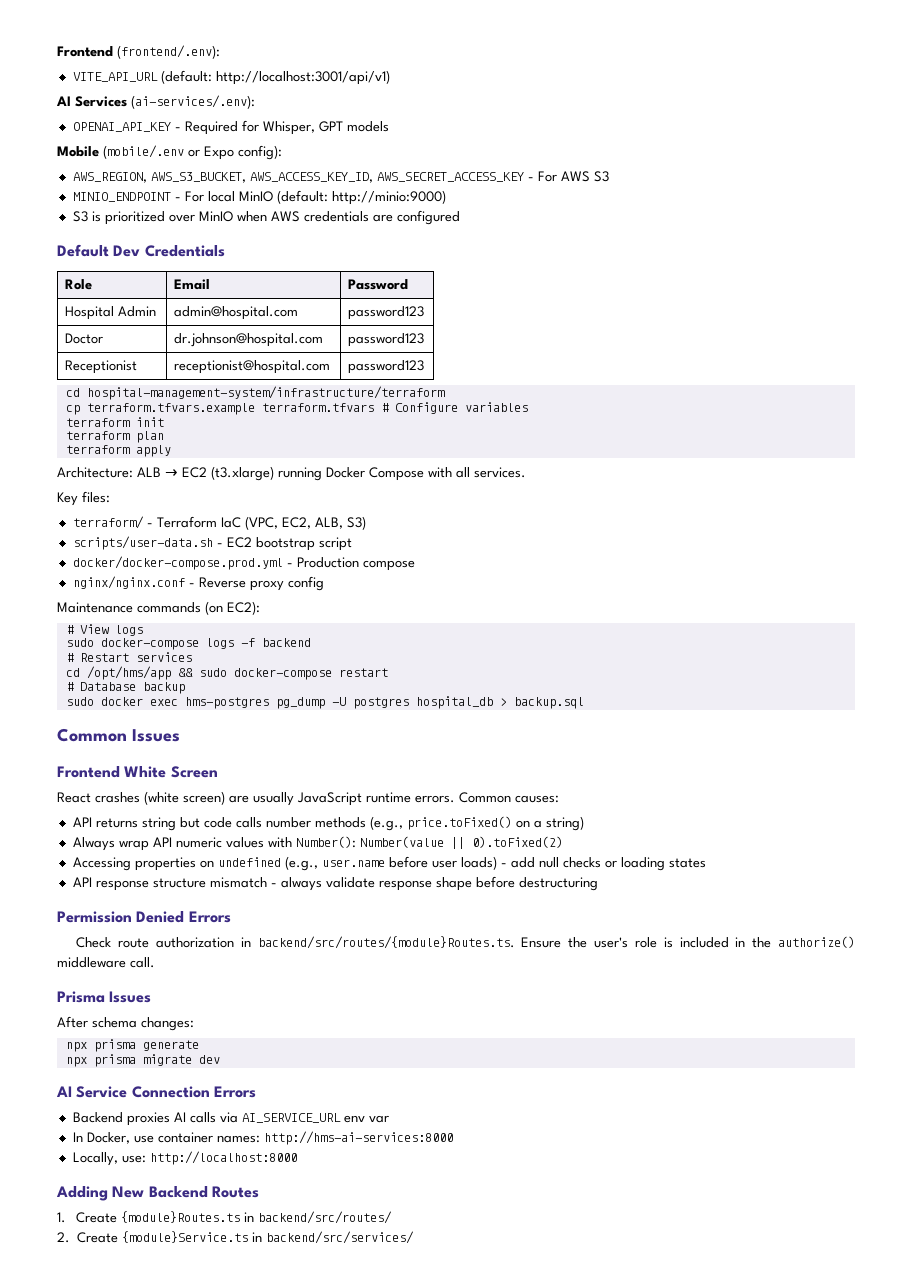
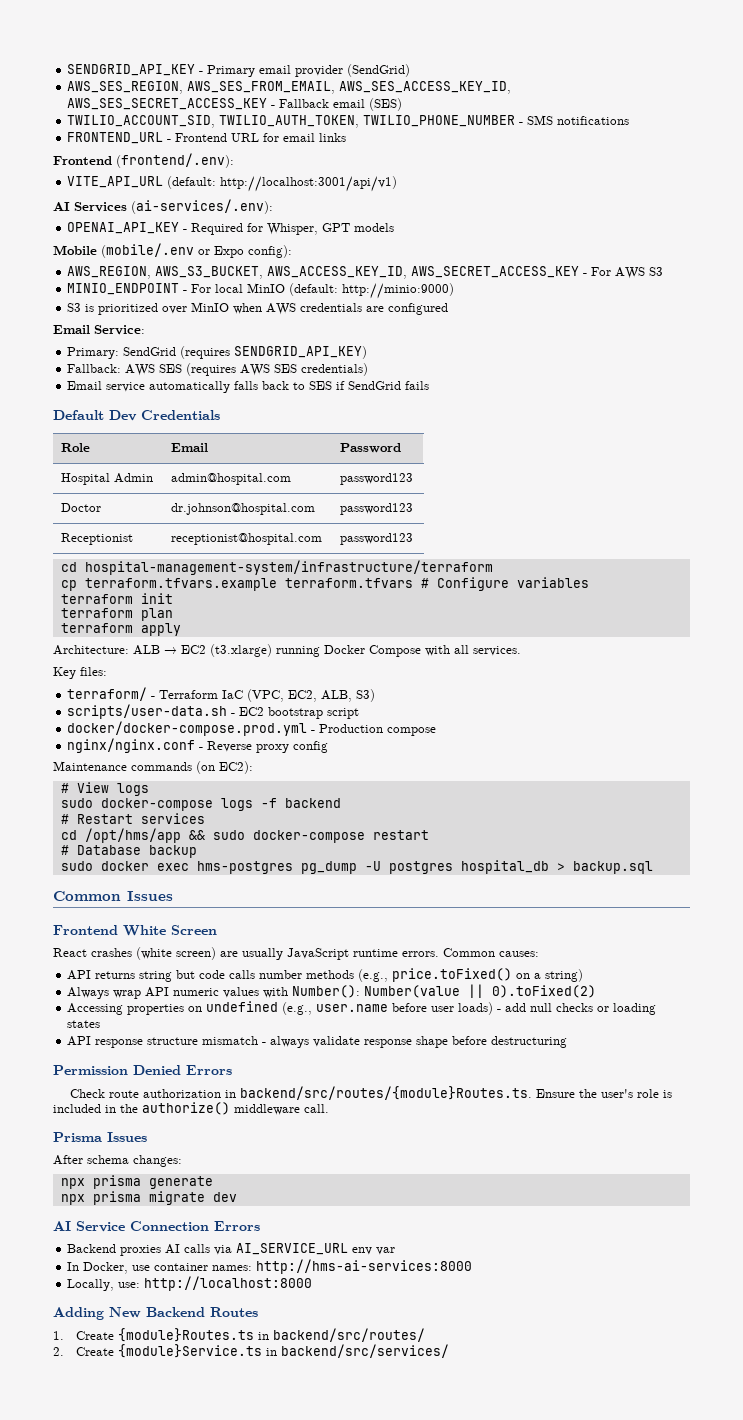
(57, 51) none -> [67,64,411,77] [67,81,512,94] [67,98,403,111] [67,115,630,128] [67,132,347,144] SENDGRID_API_KEY - Primary email provider (SendGrid) // AWS_SES_REGION, AWS_SES_FROM_EMAIL, AWS_SES_ACCESS_KEY_ID, AWS_SES_SECRET_ACCESS_KEY - Fallback email (SES) // TWILIO_ACCOUNT_SID, TWILIO_AUTH_TOKEN, TWILIO_PHONE_NUMBER - SMS notifications // FRONTEND_URL - Frontend URL for email links //
(460, 217) none -> [53,325,145,335] [67,346,368,359] [67,363,369,376] [67,381,430,393] // Email Service: // Primary: SendGrid (requires SENDGRID_API_KEY) // Fallback: AWS SES (requires AWS SES credentials) // Email service automatically falls back to SES if SendGrid fails

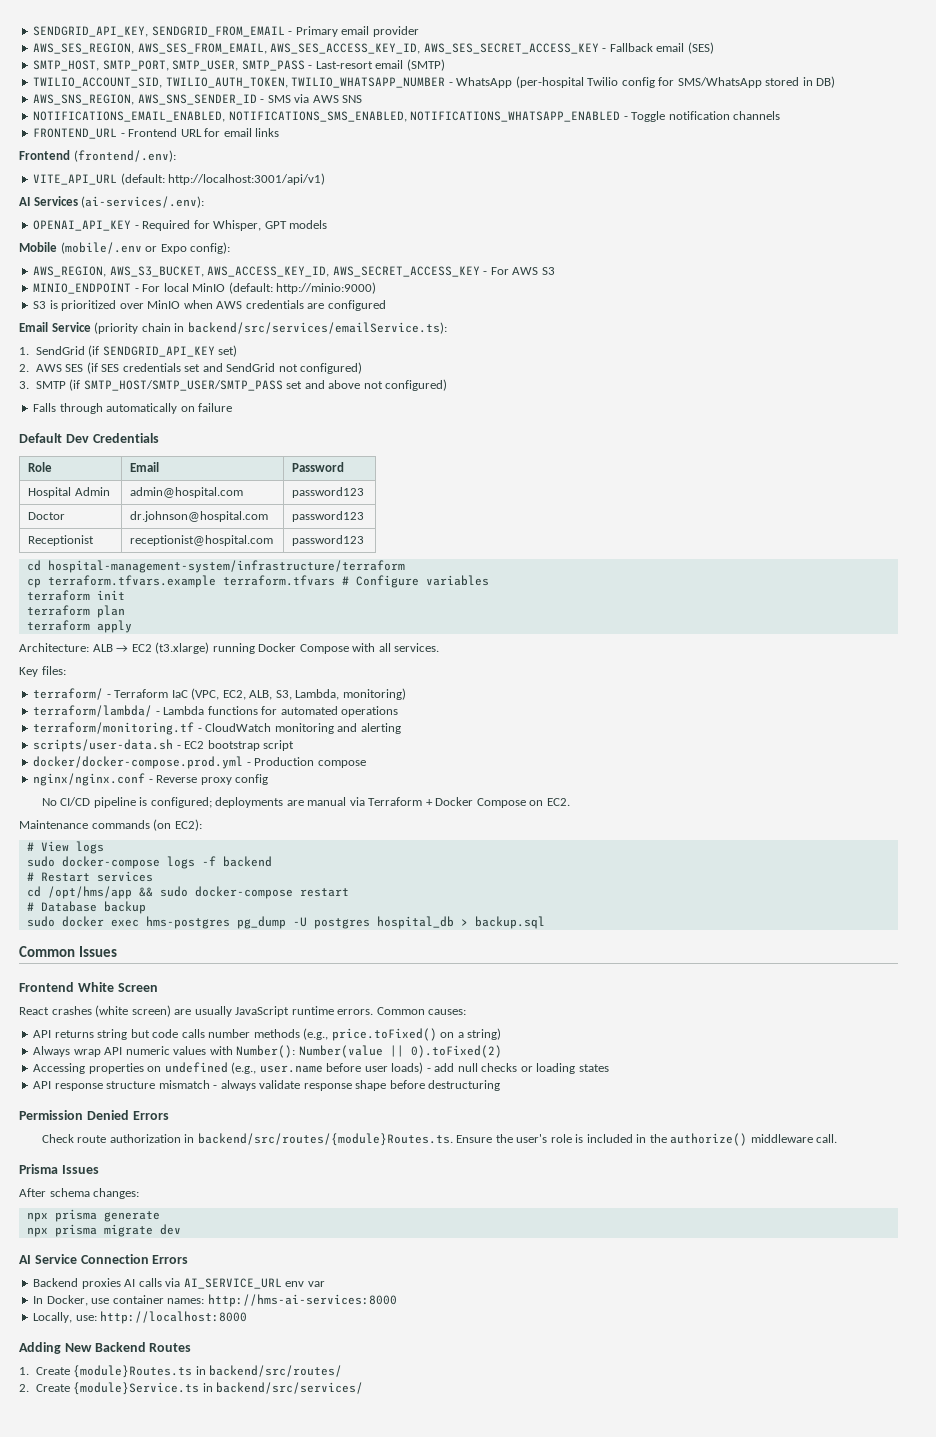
[67,64,196,76] SENDGRID_API_KEY -> [33,26,285,37] SENDGRID_API_KEY, SENDGRID_FROM_EMAIL
[347,64,411,77] (SendGrid) -> (419, 31) none
[67,115,630,128] TWILIO_ACCOUNT_SID, TWILIO_AUTH_TOKEN, TWILIO_PHONE_NUMBER - SMS notifications -> [33,59,445,71] [33,76,836,88] [33,94,363,105] [33,111,781,122] SMTP_HOST, SMTP_PORT, SMTP_USER, SMTP_PASS - Last-resort email (SMTP) // TWILIO_ACCOUNT_SID, TWILIO_AUTH_TOKEN, TWILIO_WHATSAPP_NUMBER - WhatsApp (per-hospital Twilio config for SMS/WhatsApp stored in DB) // AWS_SNS_REGION, AWS_SNS_SENDER_ID - SMS via AWS SNS // NOTIFICATIONS_EMAIL_ENABLED, NOTIFICATIONS_SMS_ENABLED, NOTIFICATIONS_WHATSAPP_ENABLED - Toggle notification channels
[94,325,145,335] [67,346,368,359] [67,363,369,376] [67,381,430,393] Service: // Primary: SendGrid (requires SENDGRID_API_KEY) // Fallback: AWS SES (requires AWS SES credentials) // Email service automatically falls back to SES if SendGrid fails -> [51,322,447,334] [19,345,238,357] [19,362,363,374] [19,379,448,391] [33,403,233,414] Service (priority chain in backend/src/services/emailService.ts): // 1. SendGrid (if SENDGRID_API_KEY set) // 2. AWS SES (if SES credentials set and SendGrid not configured) // 3. SMTP (if SMTP_HOST/SMTP_USER/SMTP_PASS set and above not configured) // Falls through automatically on failure
[356,689,376,702] S3) -> [275,688,406,700] [33,705,399,717] [33,722,401,735] S3, Lambda, monitoring) // terraform/lambda/ - Lambda functions for automated operations // terraform/monitoring.tf - CloudWatch monitoring and alerting
(329, 747) none -> [41,797,570,808] // No CI/CD pipeline is configured; deployments are manual via Terraform + Docker Compose on EC2.

